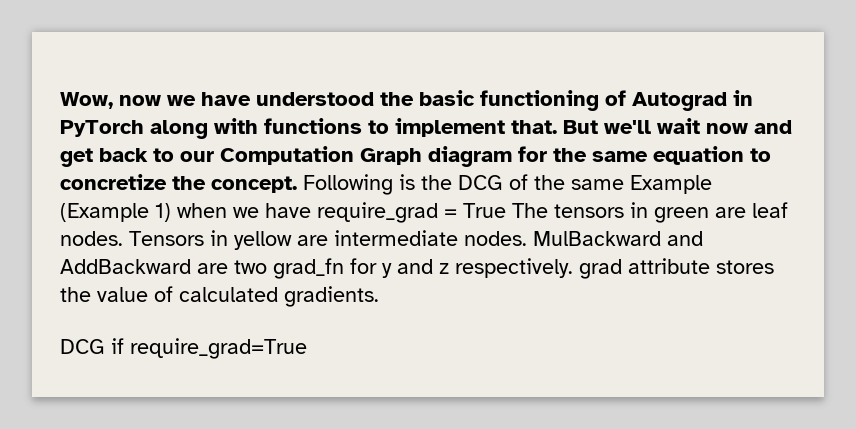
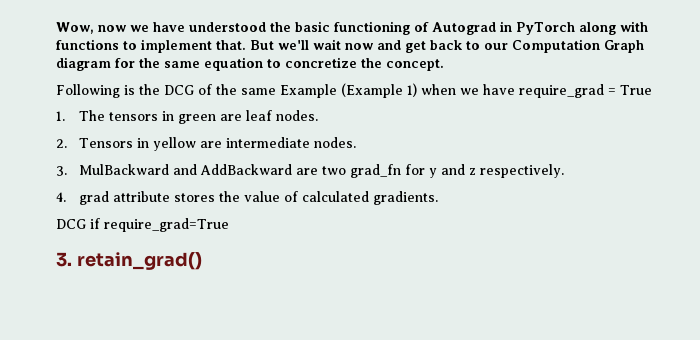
(297, 184) none -> (444, 65) //
(506, 210) none -> [56,111,65,121] // 1.
(123, 238) none -> [56,139,67,148] // 2.
(527, 238) none -> [56,166,67,176] // 3.
(573, 268) none -> [56,192,66,202] // 4.
(307, 348) none -> [56,252,202,270] // 3. retain_grad()

